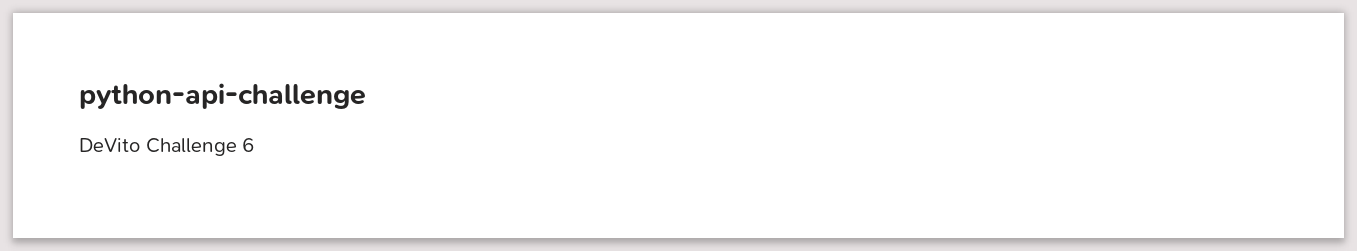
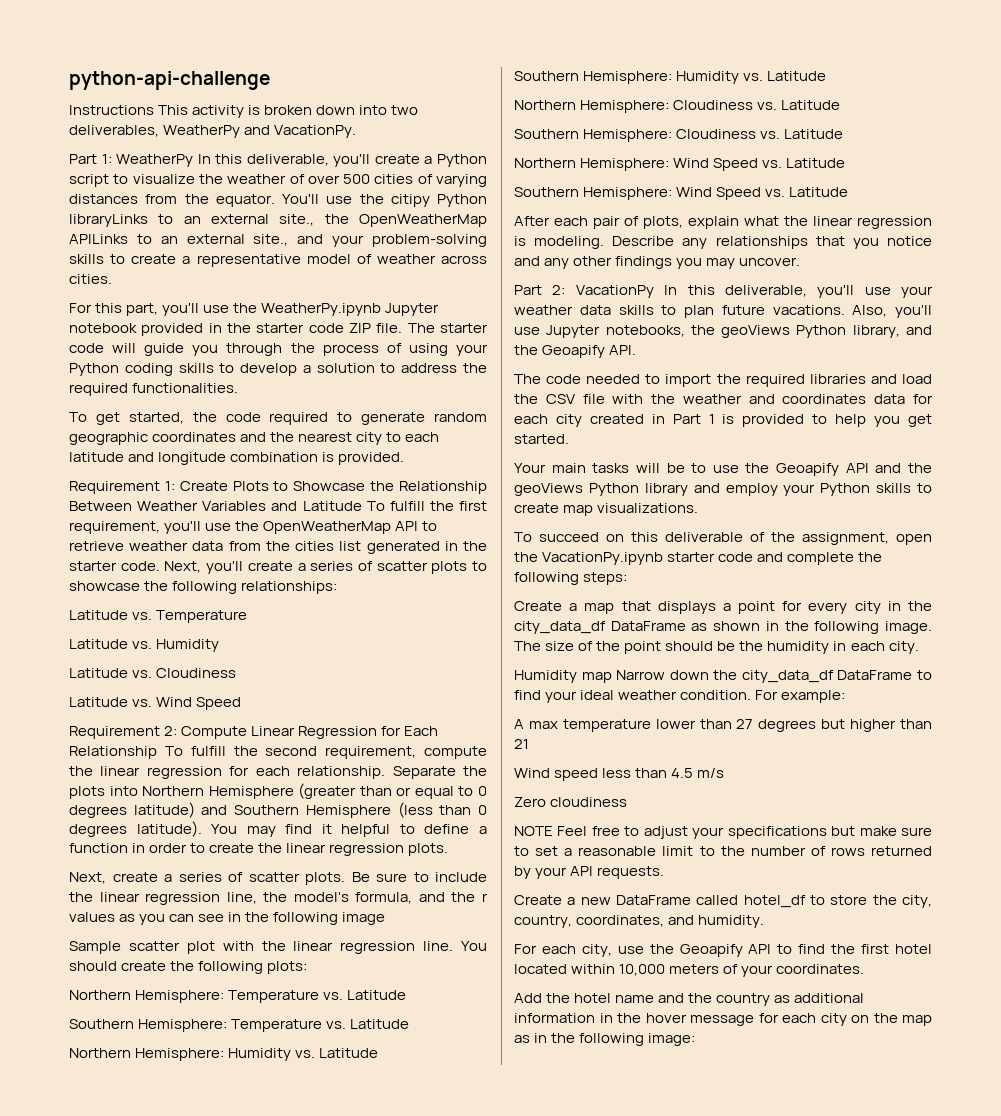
[79,138,255,156] DeVito Challenge 6 -> [69,105,419,118] [69,125,357,138] [69,154,487,167] [69,174,488,187] [69,194,487,207] [69,214,487,227] [69,234,488,247] [69,254,487,267] [69,274,112,284] [69,303,440,316] [69,323,488,336] [69,343,488,356] [69,363,487,376] [69,383,239,396] [69,412,487,425] [69,432,440,445] [69,452,405,465] [69,481,488,494] [69,501,487,511] [69,521,438,534] [69,541,488,554] [69,561,487,574] [69,581,338,594] [69,610,248,623] [69,639,220,652] [69,668,237,678] [69,697,242,710] [69,726,439,739] [69,746,487,759] [69,766,488,779] [69,783,487,799] [69,802,488,818] [69,821,487,837] [69,843,449,856] [69,872,487,885] [69,892,488,905] [69,912,386,925] [69,941,487,954] [69,961,308,974] [69,990,407,1003] [69,1019,410,1032] [69,1048,379,1061] [514,71,827,84] [514,100,841,113] [514,129,844,142] [514,158,846,171] [514,187,849,200] [514,216,932,229] [514,236,932,249] [514,256,801,269] [514,285,933,298] [514,305,932,318] [514,325,932,338] [514,345,637,358] [514,374,932,387] [514,394,933,404] [514,414,933,427] [514,434,569,444] [514,463,932,476] [514,483,932,496] [514,503,699,516] [514,532,932,545] [514,552,883,565] [514,572,628,585] [514,601,932,614] [514,621,932,634] [514,641,919,654] [514,670,932,683] [514,690,846,703] [514,719,932,732] [514,739,529,749] [514,768,725,781] [514,797,628,807] [514,826,932,839] [514,846,932,856] [514,866,665,879] [514,895,932,908] [514,915,765,928] [514,944,933,957] [514,964,865,977] [514,993,865,1006] [514,1013,932,1026] [514,1033,696,1046] Instructions This activity is broken down into two deliverables, WeatherPy and VacationPy. // Part 1: WeatherPy In this deliverable, you'll create a Python script to visualize the weather of over 500 cities of varying distances from the equator. You'll use the citipy Python libraryLinks to an external site., the OpenWeatherMap APILinks to an external site., and your problem-solving skills to create a representative model of weather across cities. // For this part, you'll use the WeatherPy.ipynb Jupyter notebook provided in the starter code ZIP file. The starter code will guide you through the process of using your Python coding skills to develop a solution to address the required functionalities. // To get started, the code required to generate random geographic coordinates and the nearest city to each latitude and longitude combination is provided. // Requirement 1: Create Plots to Showcase the Relationship Between Weather Variables and Latitude To fulfill the first requirement, you'll use the OpenWeatherMap API to retrieve weather data from the cities list generated in the starter code. Next, you'll create a series of scatter plots to showcase the following relationships: // Latitude vs. Temperature // Latitude vs. Humidity // Latitude vs. Cloudiness // Latitude vs. Wind Speed // Requirement 2: Compute Linear Regression for Each Relationship To fulfill the second requirement, compute the linear regression for each relationship. Separate the plots into Northern Hemisphere (greater than or equal to 0 degrees latitude) and Southern Hemisphere (less than 0 degrees latitude). You may find it helpful to define a function in order to create the linear regression plots. // Next, create a series of scatter plots. Be sure to include the linear regression line, the model's formula, and the r values as you can see in the following image // Sample scatter plot with the linear regression line. You should create the following plots: // Northern Hemisphere: Temperature vs. Latitude // Southern Hemisphere: Temperature vs. Latitude // Northern Hemisphere: Humidity vs. Latitude // Southern Hemisphere: Humidity vs. Latitude // Northern Hemisphere: Cloudiness vs. Latitude // Southern Hemisphere: Cloudiness vs. Latitude // Northern Hemisphere: Wind Speed vs. Latitude // Southern Hemisphere: Wind Speed vs. Latitude // After each pair of plots, explain what the linear regression is modeling. Describe any relationships that you notice and any other findings you may uncover. // Part 2: VacationPy In this deliverable, you'll use your weather data skills to plan future vacations. Also, you'll use Jupyter notebooks, the geoViews Python library, and the Geoapify API. // The code needed to import the required libraries and load the CSV file with the weather and coordinates data for each city created in Part 1 is provided to help you get started. // Your main tasks will be to use the Geoapify API and the geoViews Python library and employ your Python skills to create map visualizations. // To succeed on this deliverable of the assignment, open the VacationPy.ipynb starter code and complete the following steps: // Create a map that displays a point for every city in the city_data_df DataFrame as shown in the following image. The size of the point should be the humidity in each city. // Humidity map Narrow down the city_data_df DataFrame to find your ideal weather condition. For example: // A max temperature lower than 27 degrees but higher than 21 // Wind speed less than 4.5 m/s // Zero cloudiness // NOTE Feel free to adjust your specifications but make sure to set a reasonable limit to the number of rows returned by your API requests. // Create a new DataFrame called hotel_df to store the city, country, coordinates, and humidity. // For each city, use the Geoapify API to find the first hotel located within 10,000 meters of your coordinates. // Add the hotel name and the country as additional information in the hover message for each city on the map as in the following image:

